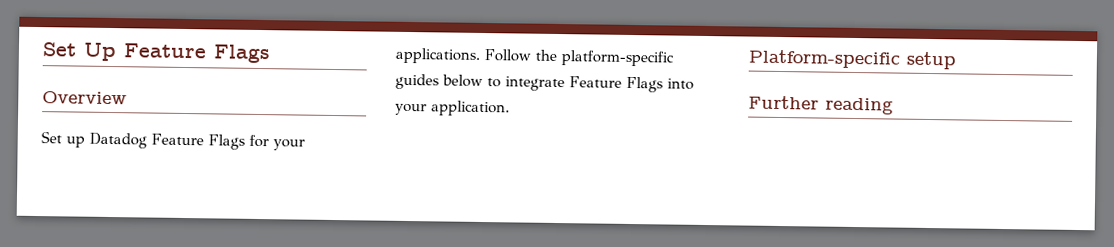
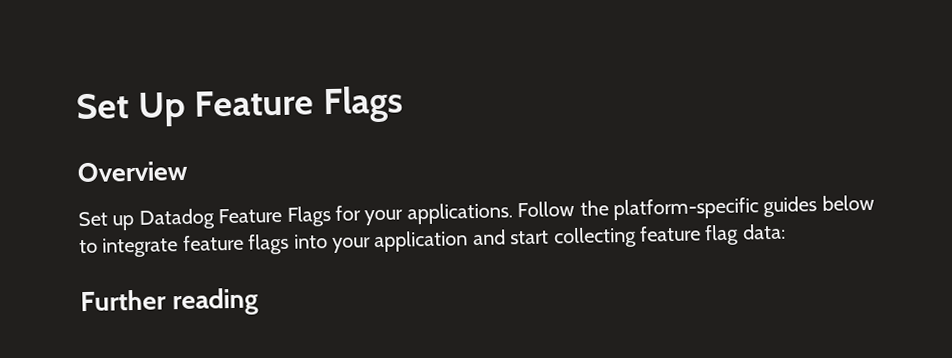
[569,76,694,93] [395,100,510,117] [748,49,956,70] Feature Flags into your application. // Platform-specific setup -> [182,223,786,255] feature flags into your application and start collecting feature flag data:

